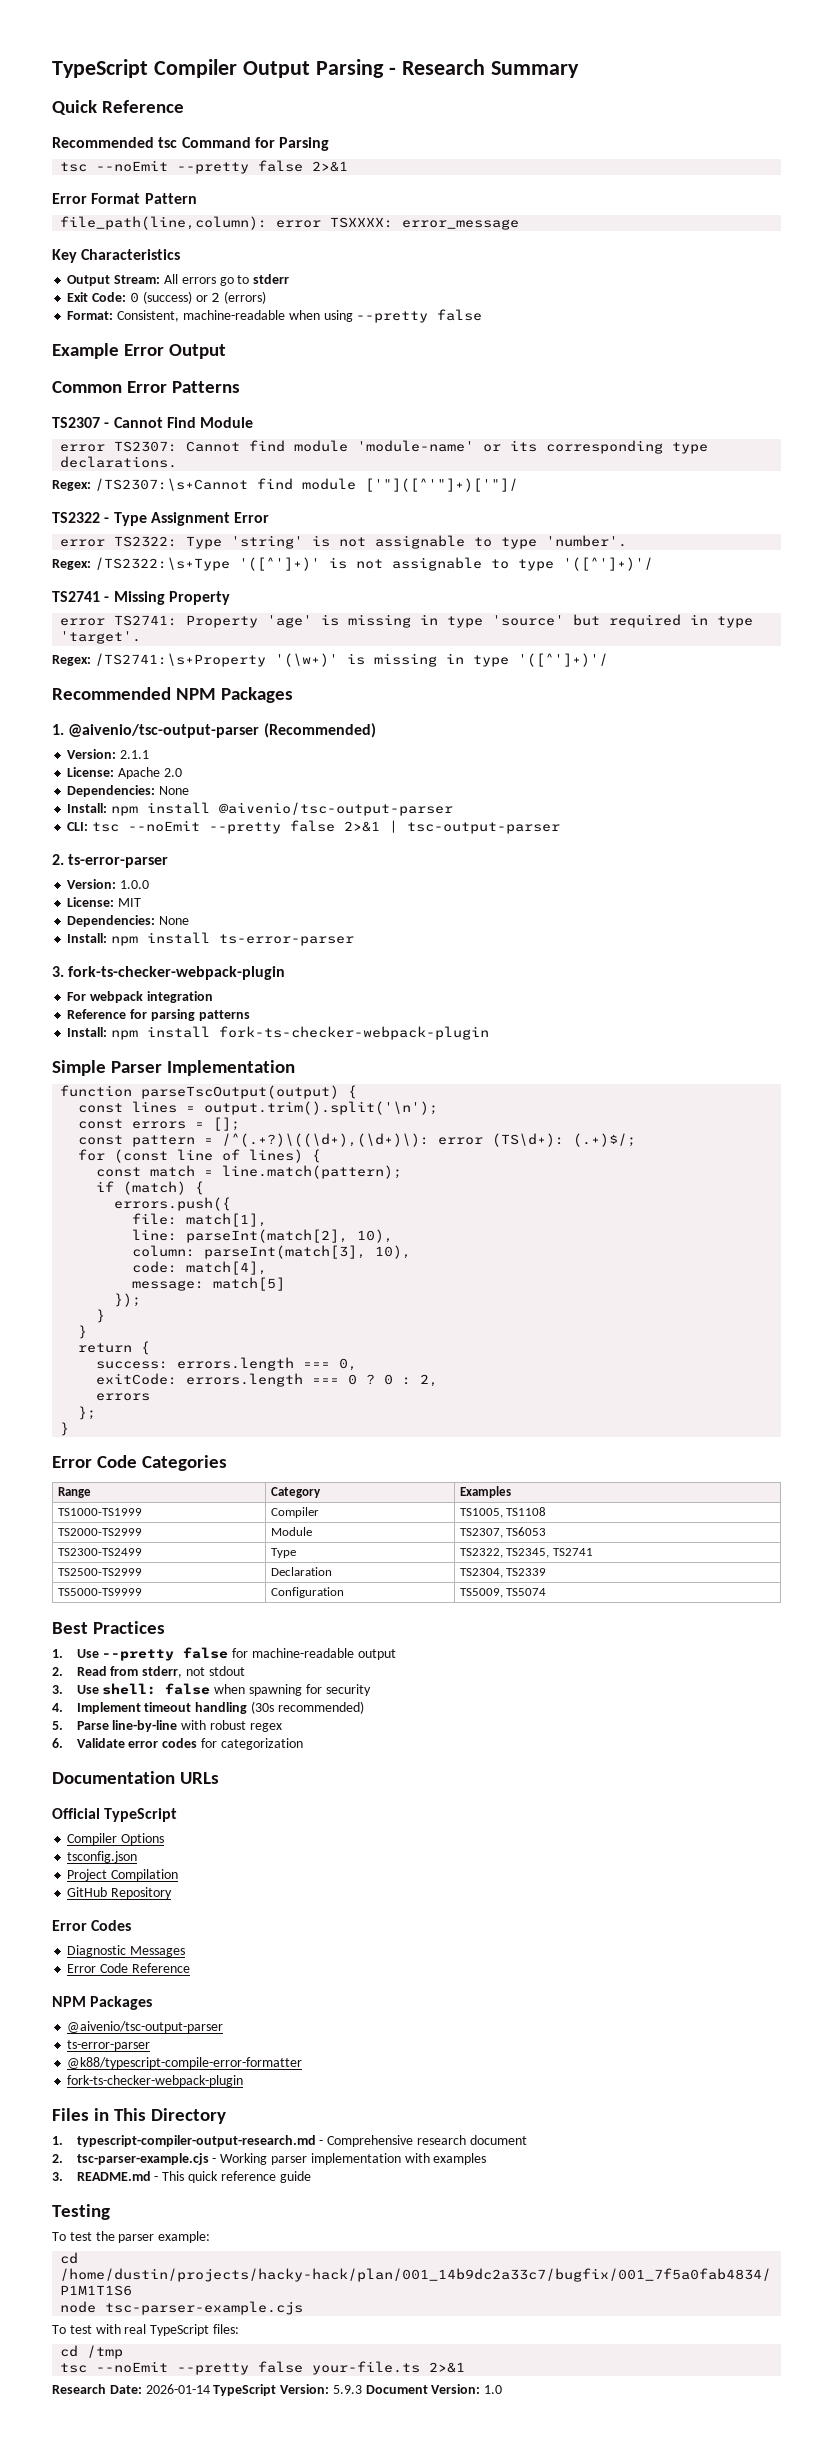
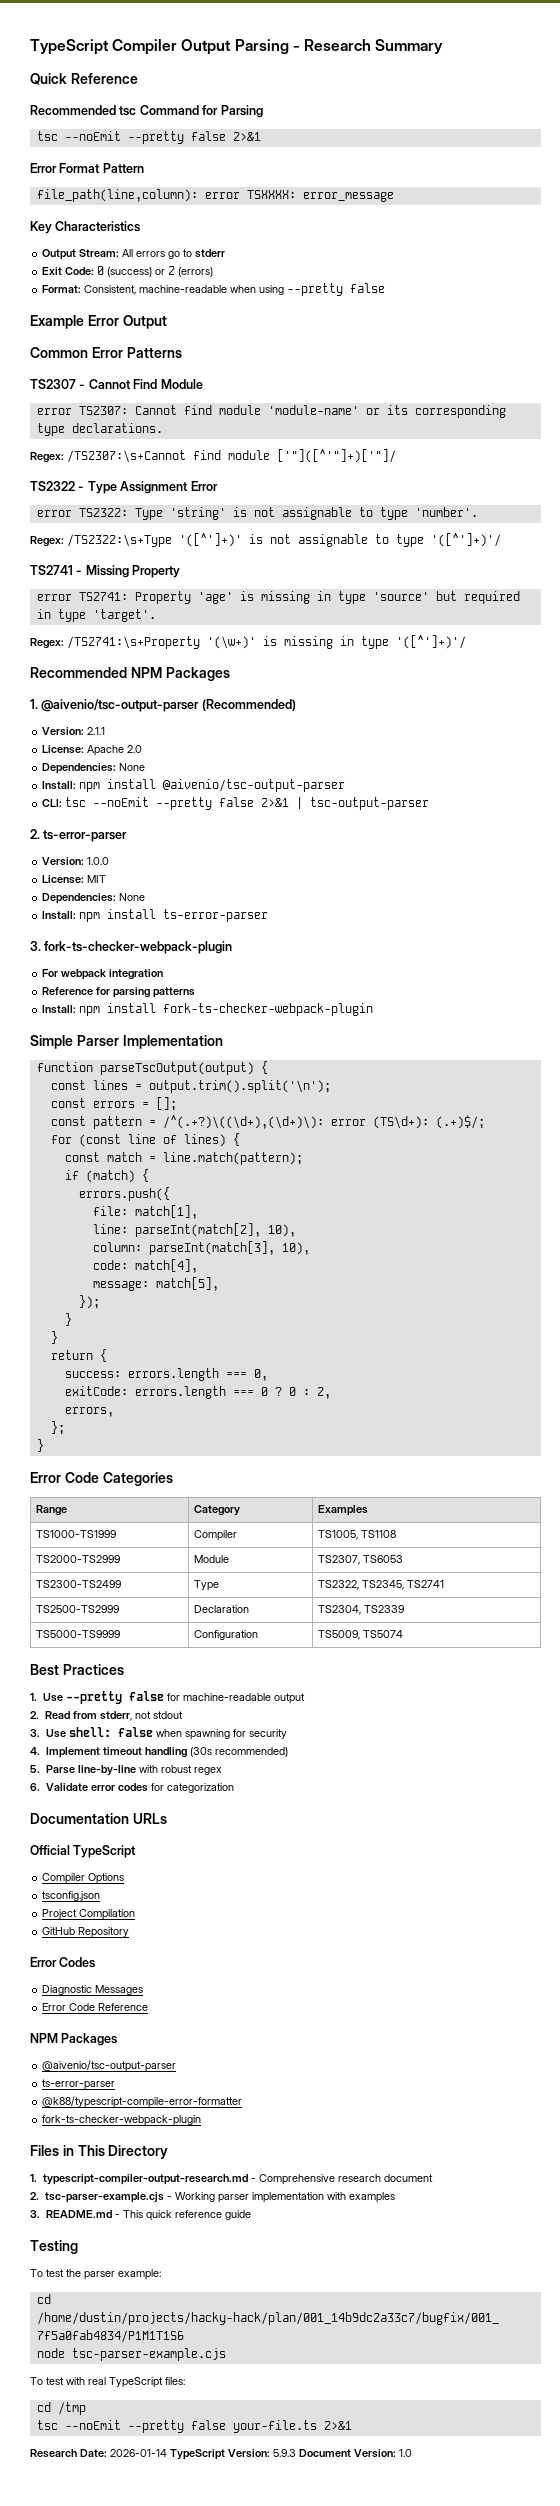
[213,1277,286,1291] match[5] -> [155,1277,219,1291] match[5],
[96,1393,151,1401] errors -> [64,1407,114,1417] errors,

